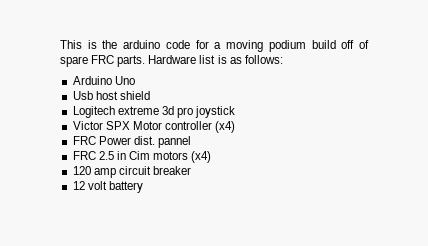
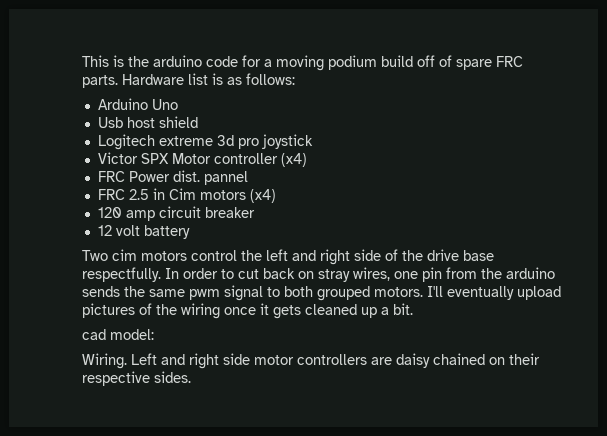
(143, 187) none -> [82,249,494,265] [82,267,555,282] [82,285,561,301] [82,303,413,319] [82,329,154,340] [82,353,540,369] [82,371,191,386] // Two cim motors control the left and right side of the drive base respectfully. In order to cut back on stray wires, one pin from the arduino sends the same pwm signal to both grouped motors. I'll eventually upload pictures of the wiring once it gets cleaned up a bit. // cad model: // Wiring. Left and right side motor controllers are daisy chained on their respective sides.

